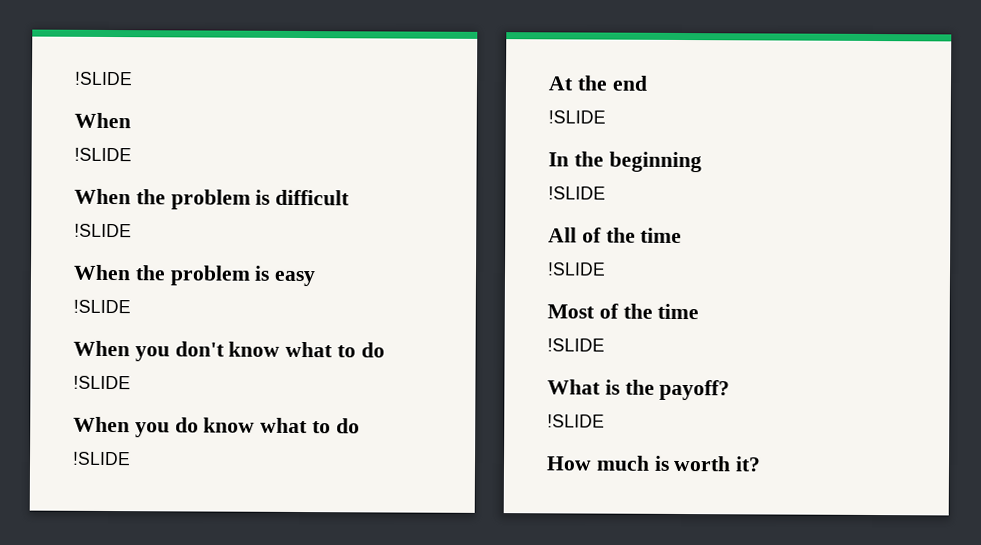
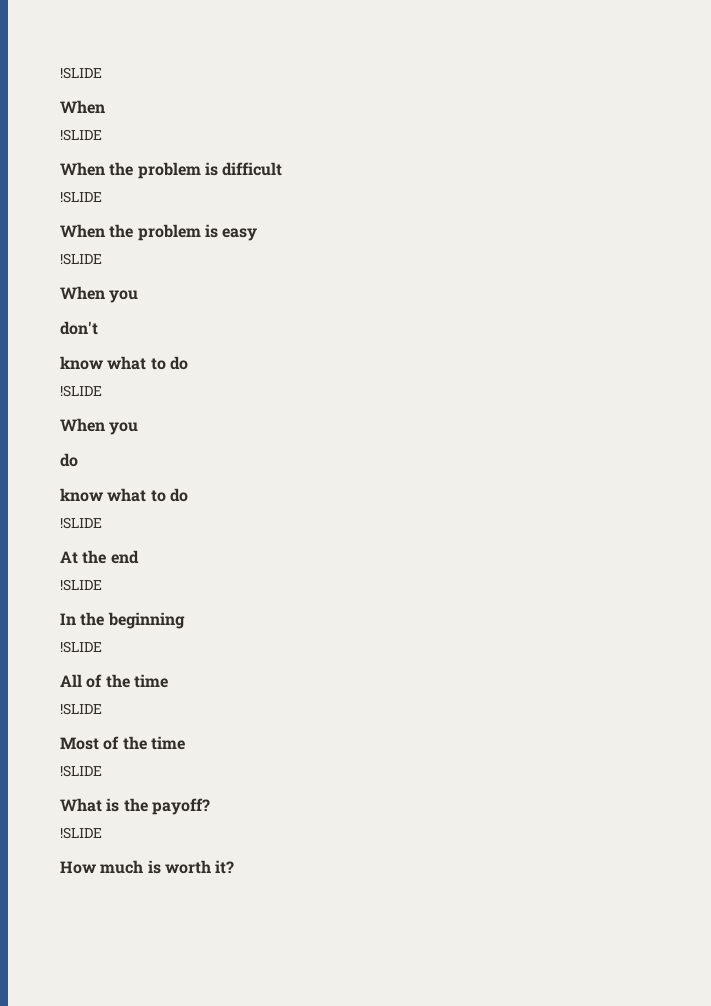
(170, 354) none -> (139, 296) //
(225, 349) none -> (98, 328) //
[174,417,199,433] do -> [60,453,78,467] // do //

